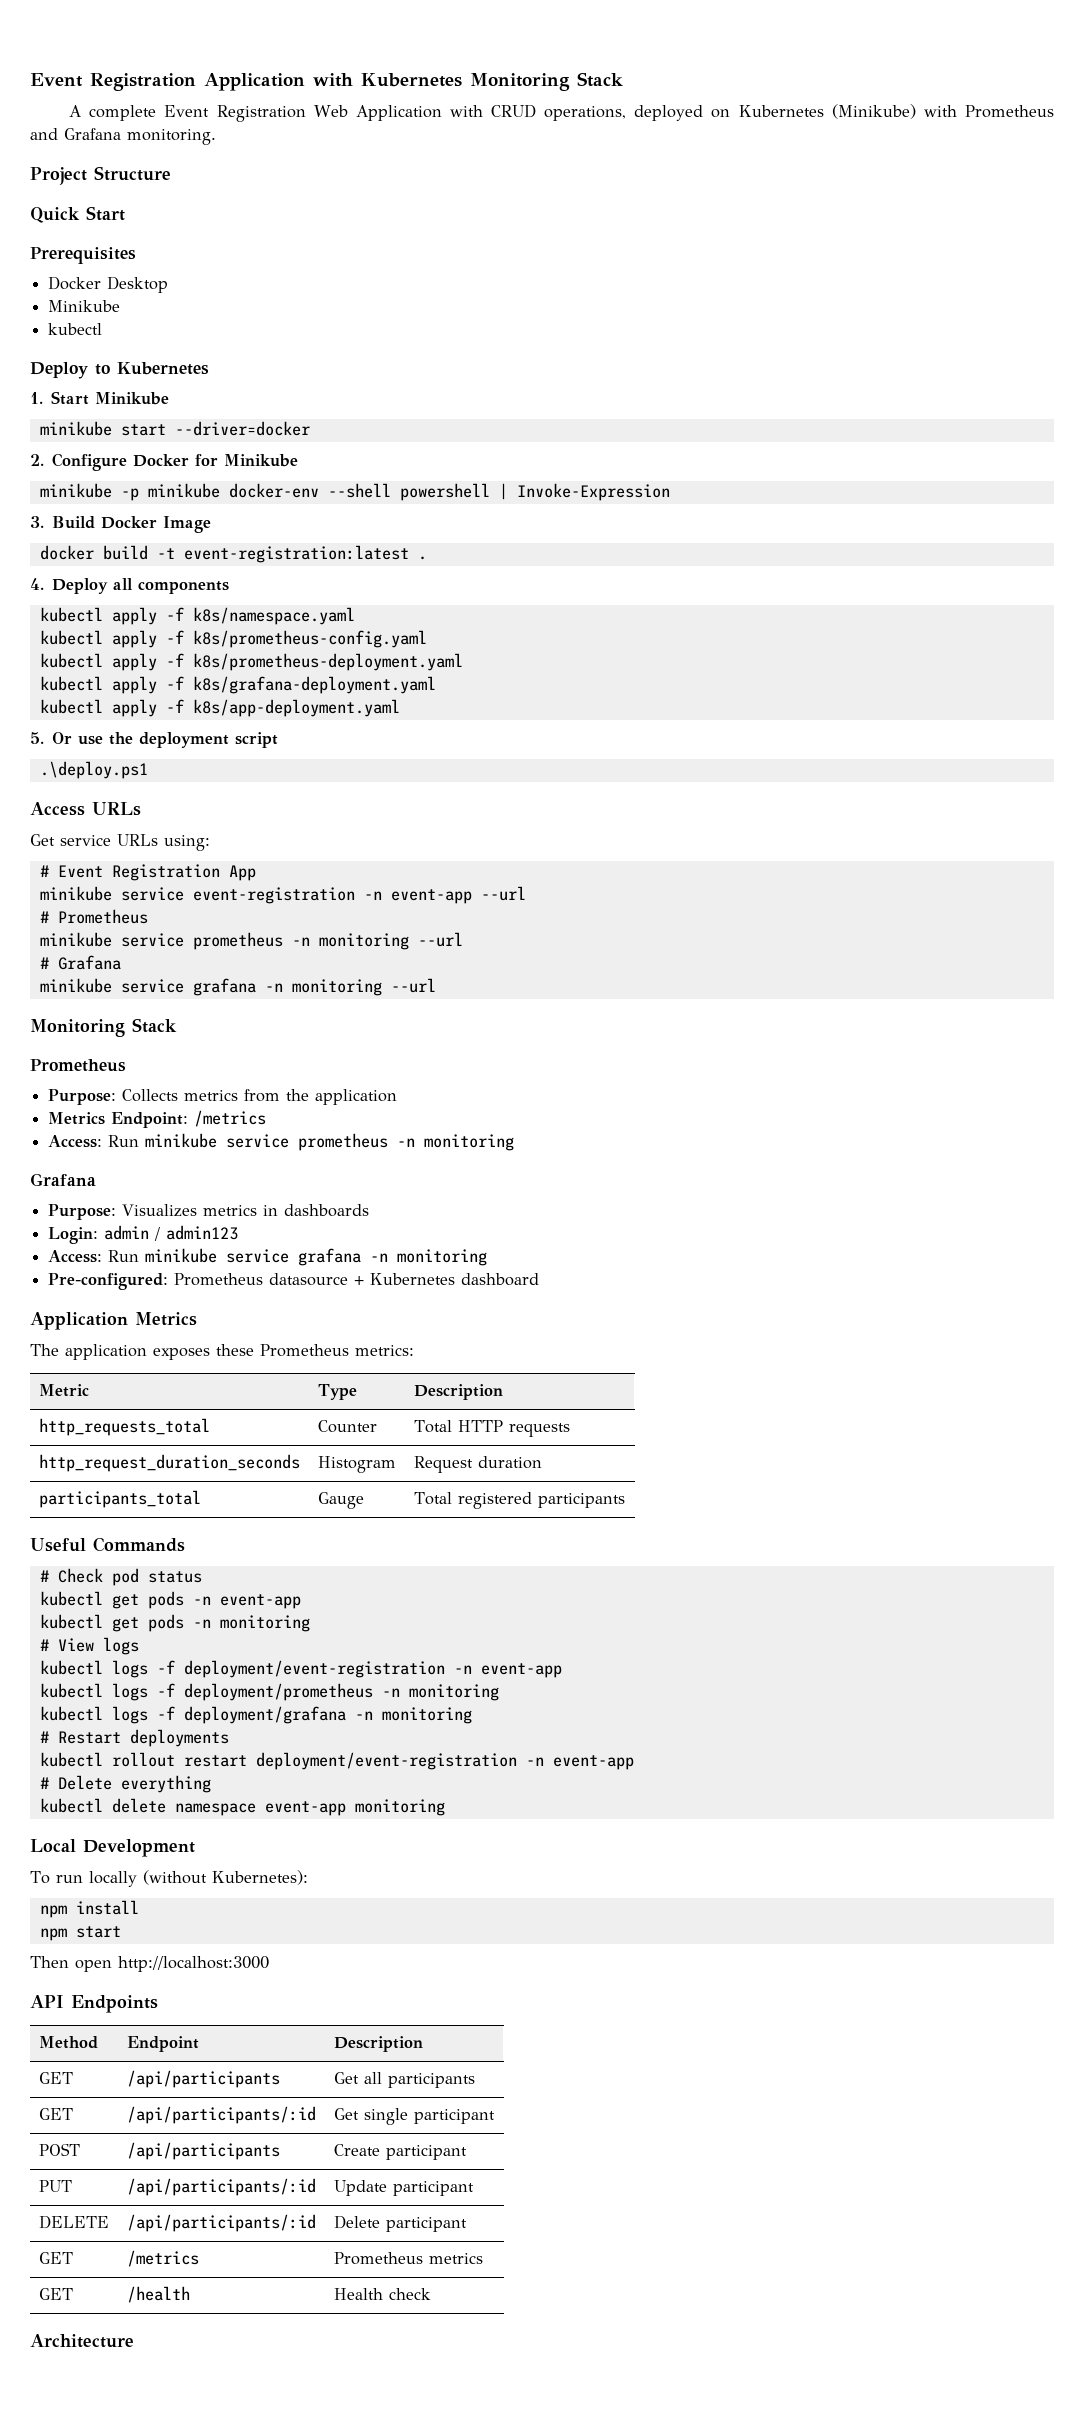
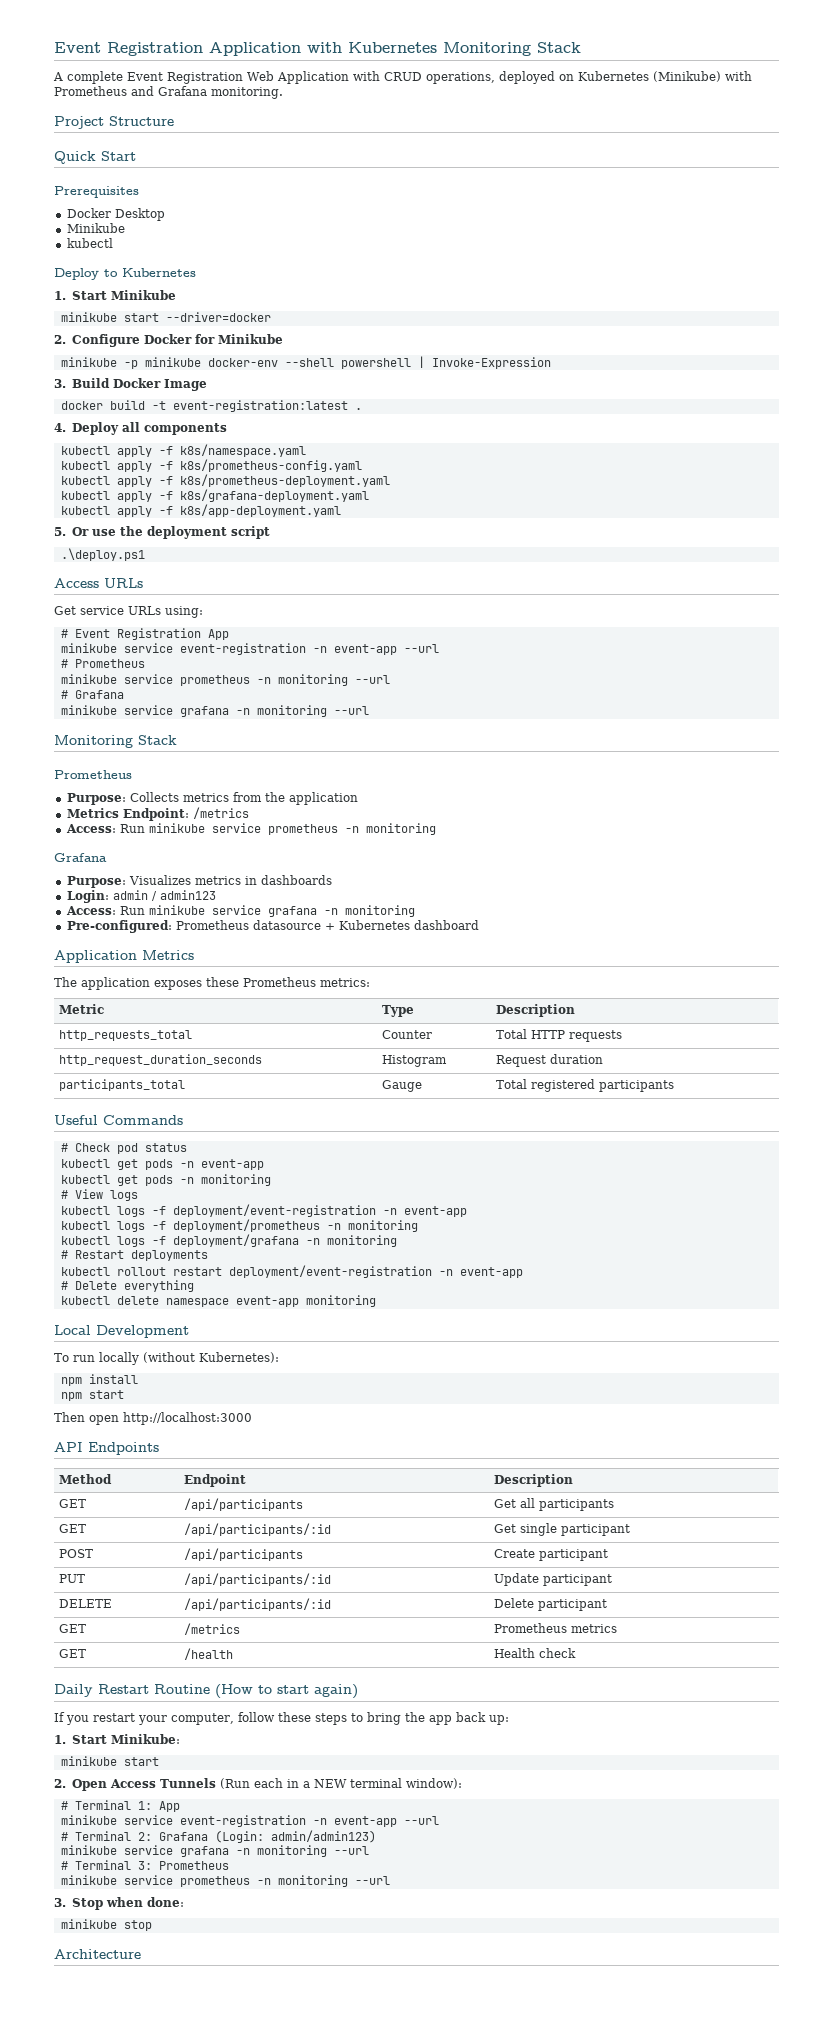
(431, 2294) none -> [54,1684,358,1699] [54,1712,509,1725] [54,1734,180,1744] [60,1756,159,1766] [54,1778,462,1791] [60,1800,180,1812] [60,1815,439,1827] [60,1830,376,1843] [60,1845,369,1857] [60,1860,229,1870] [60,1875,390,1887] [54,1897,184,1910] [60,1919,152,1931] // Daily Restart Routine (How to start again) // If you restart your computer, follow these steps to bring the app back up: // 1. Start Minikube: // minikube start // 2. Open Access Tunnels (Run each in a NEW terminal window): // # Terminal 1: App // minikube service event-registration -n event-app --url // # Terminal 2: Grafana (Login: admin/admin123) // minikube service grafana -n monitoring --url // # Terminal 3: Prometheus // minikube service prometheus -n monitoring --url // 3. Stop when done: // minikube stop

